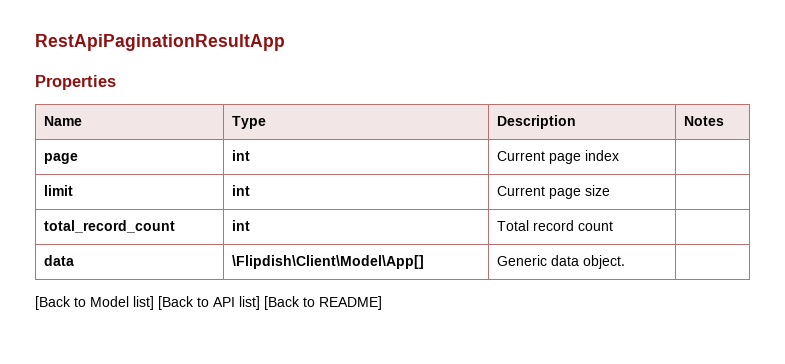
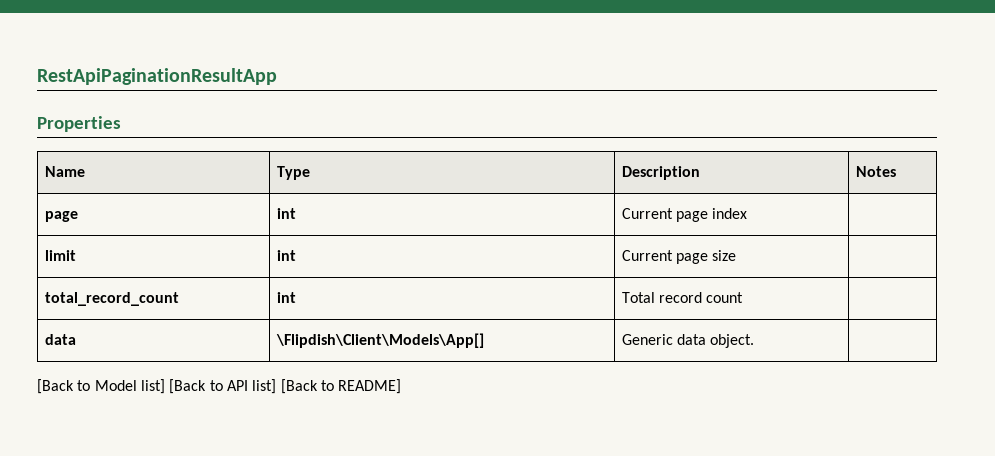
[231,255,424,269] \Flipdish\Client\Model\App[] -> [275,333,484,348] \Flipdish\Client\Models\App[]

